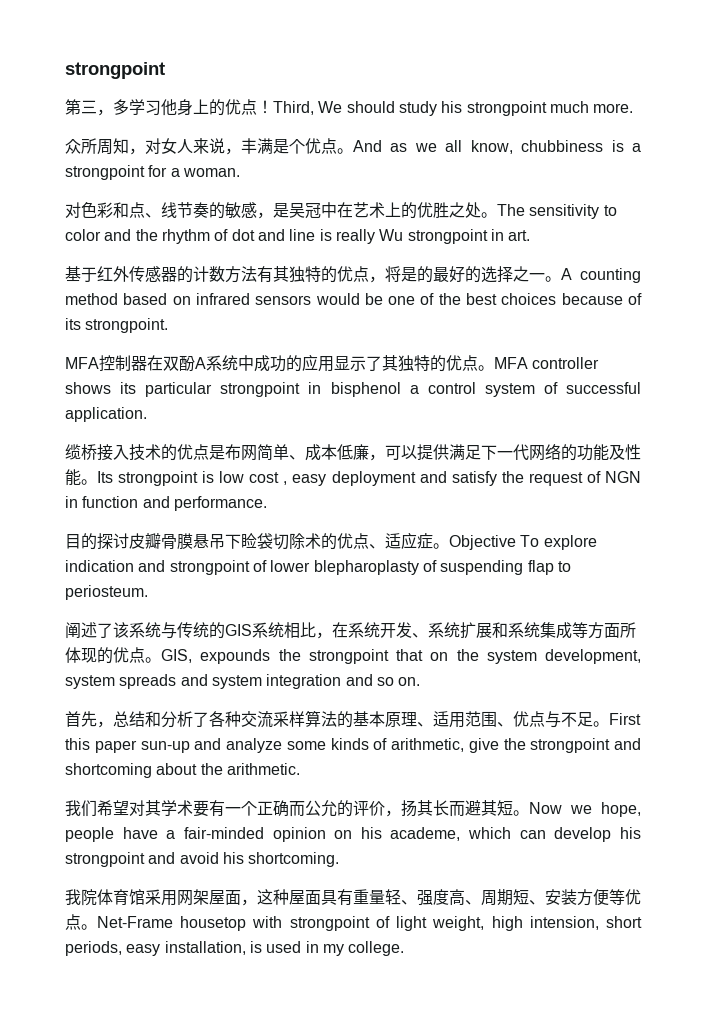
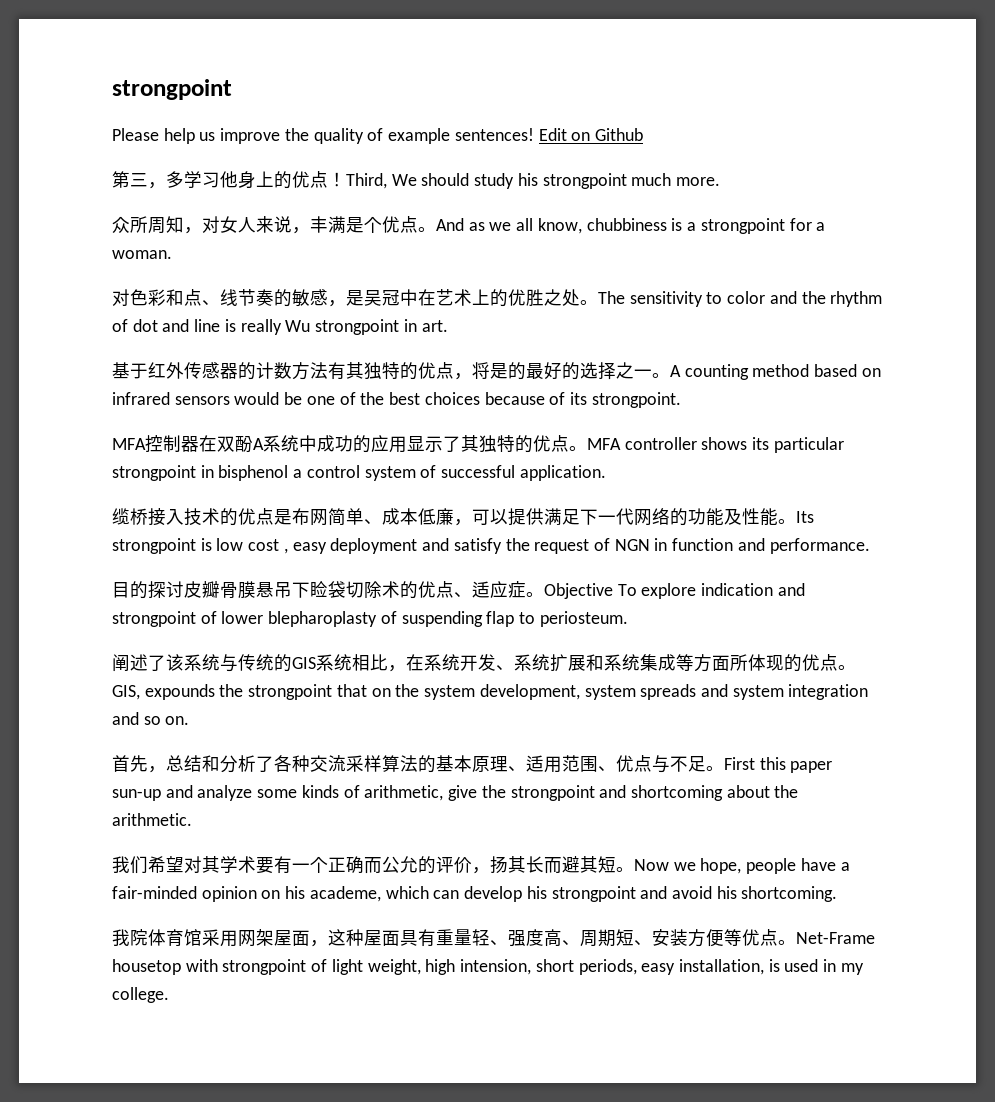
[65,62,165,79] strongpoint -> [112,79,232,100] [112,128,643,144] strongpoint // Please help us improve the quality of example sentences! Edit on Github

